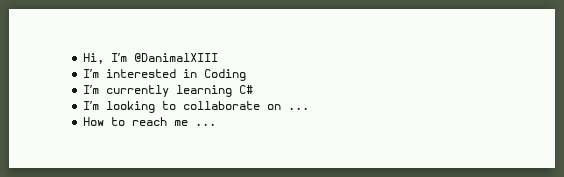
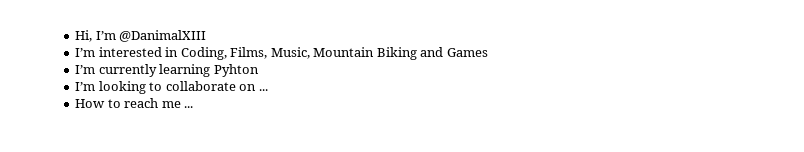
[204,69,247,81] Coding -> [180,47,488,60] Coding, Films, Music, Mountain Biking and Games
[239,85,254,94] C# -> [213,64,259,77] Pyhton

